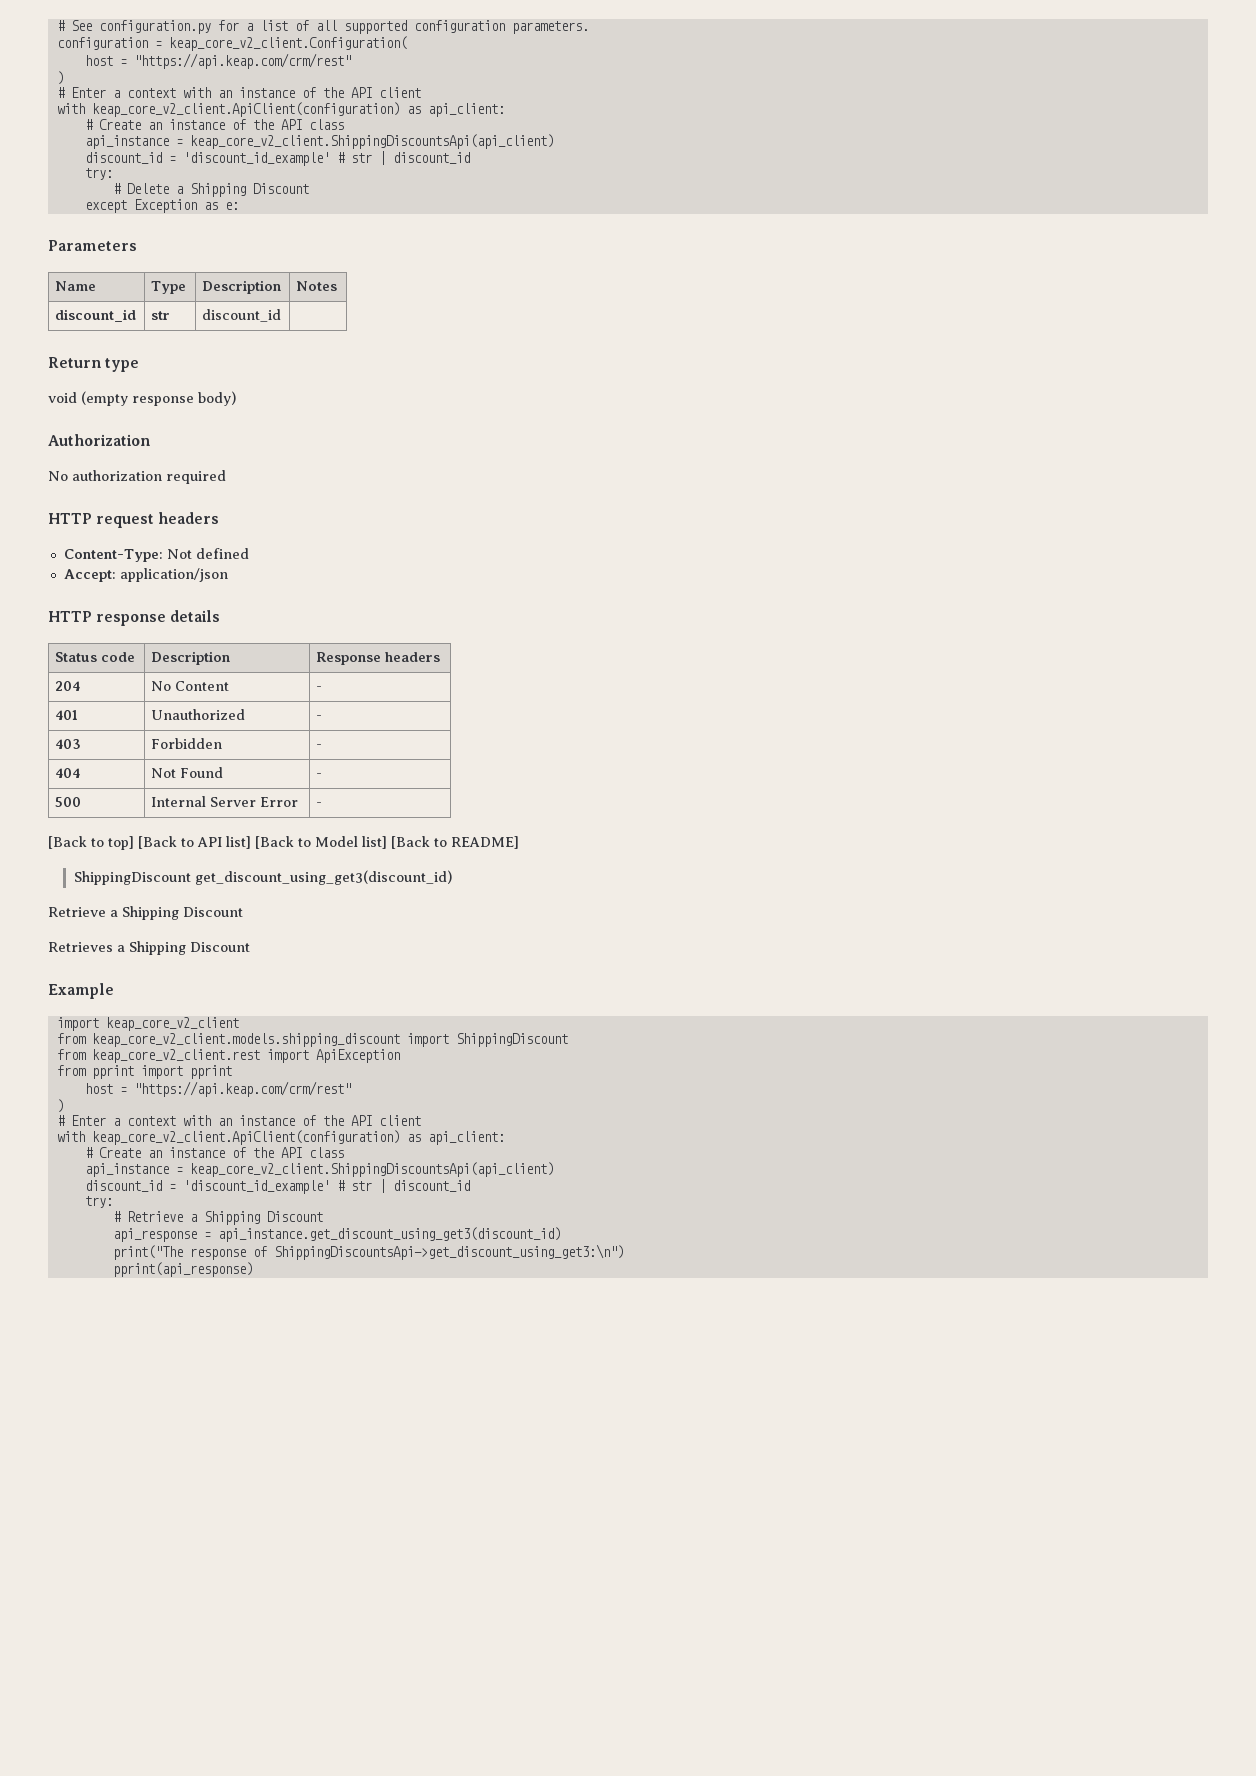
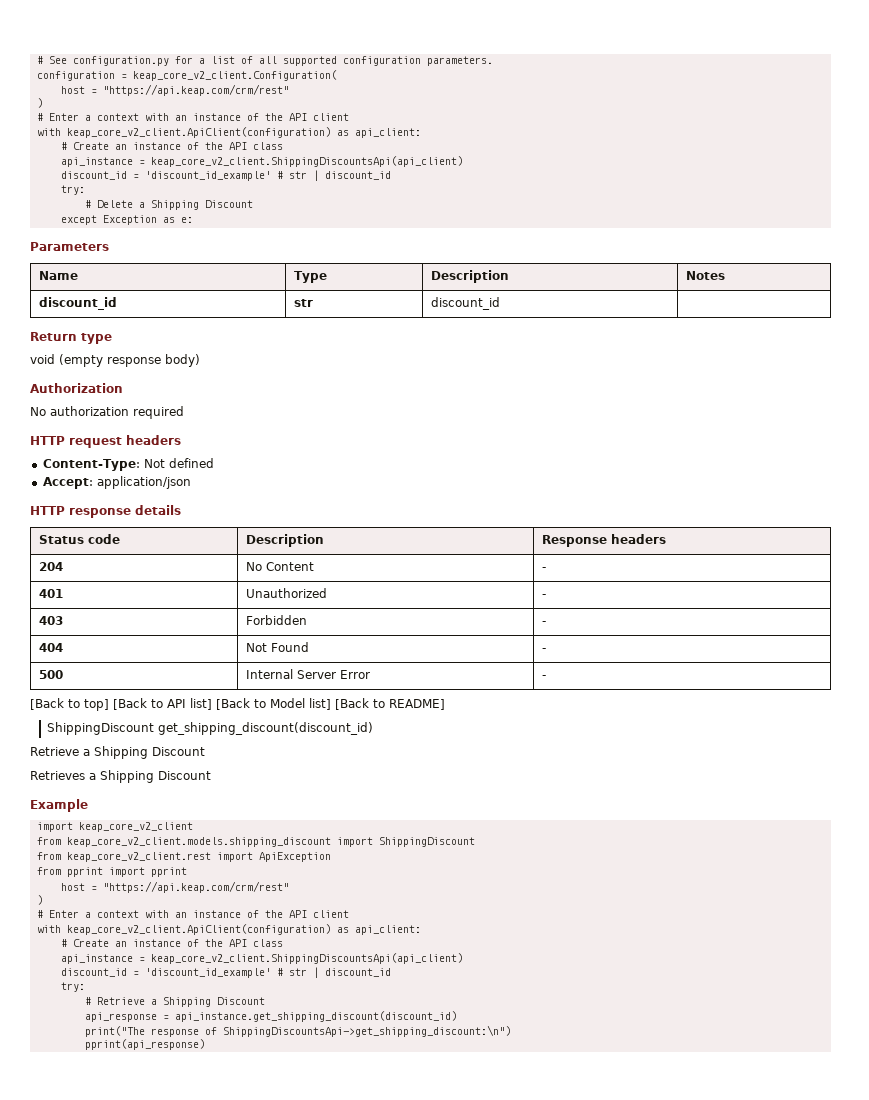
[194,870,452,885] get_discount_using_get3(discount_id) -> [158,722,374,735] get_shipping_discount(discount_id)
[217,1227,561,1242] api_instance.get_discount_using_get3(discount_id) -> [174,1011,457,1022] api_instance.get_shipping_discount(discount_id)
[273,1244,624,1260] ShippingDiscountsApi->get_discount_using_get3:\n") -> [222,1025,511,1037] ShippingDiscountsApi->get_shipping_discount:\n")

